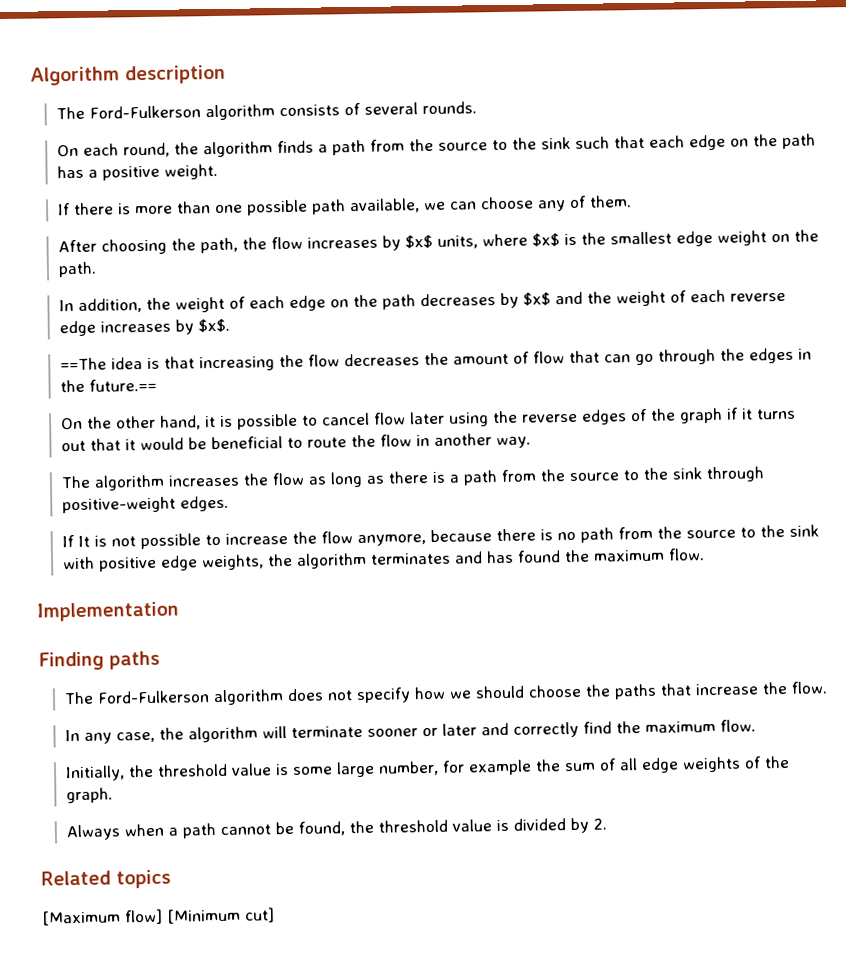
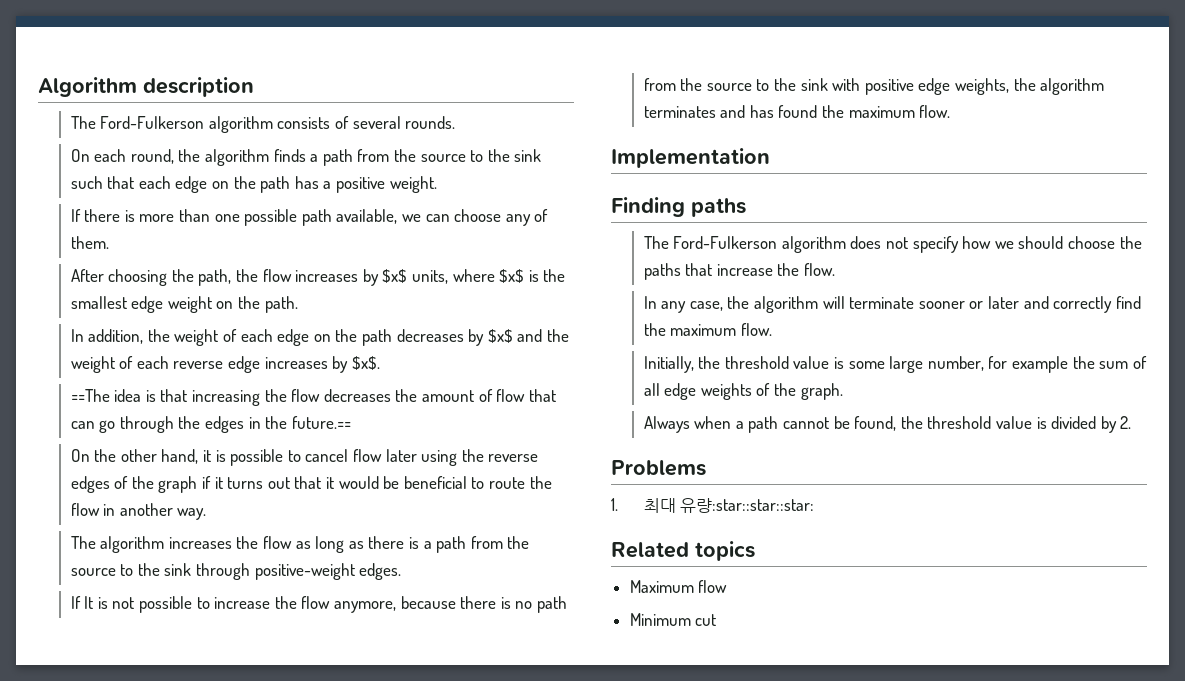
[41,869,171,889] [42,907,275,926] Related topics // [Maximum flow] [Minimum cut] -> [611,460,706,476] [611,498,815,513] [611,541,755,561] [629,580,728,593] [629,613,717,626] Problems // 1. 최대 유량:star::star::star: // Related topics // Maximum flow // Minimum cut

